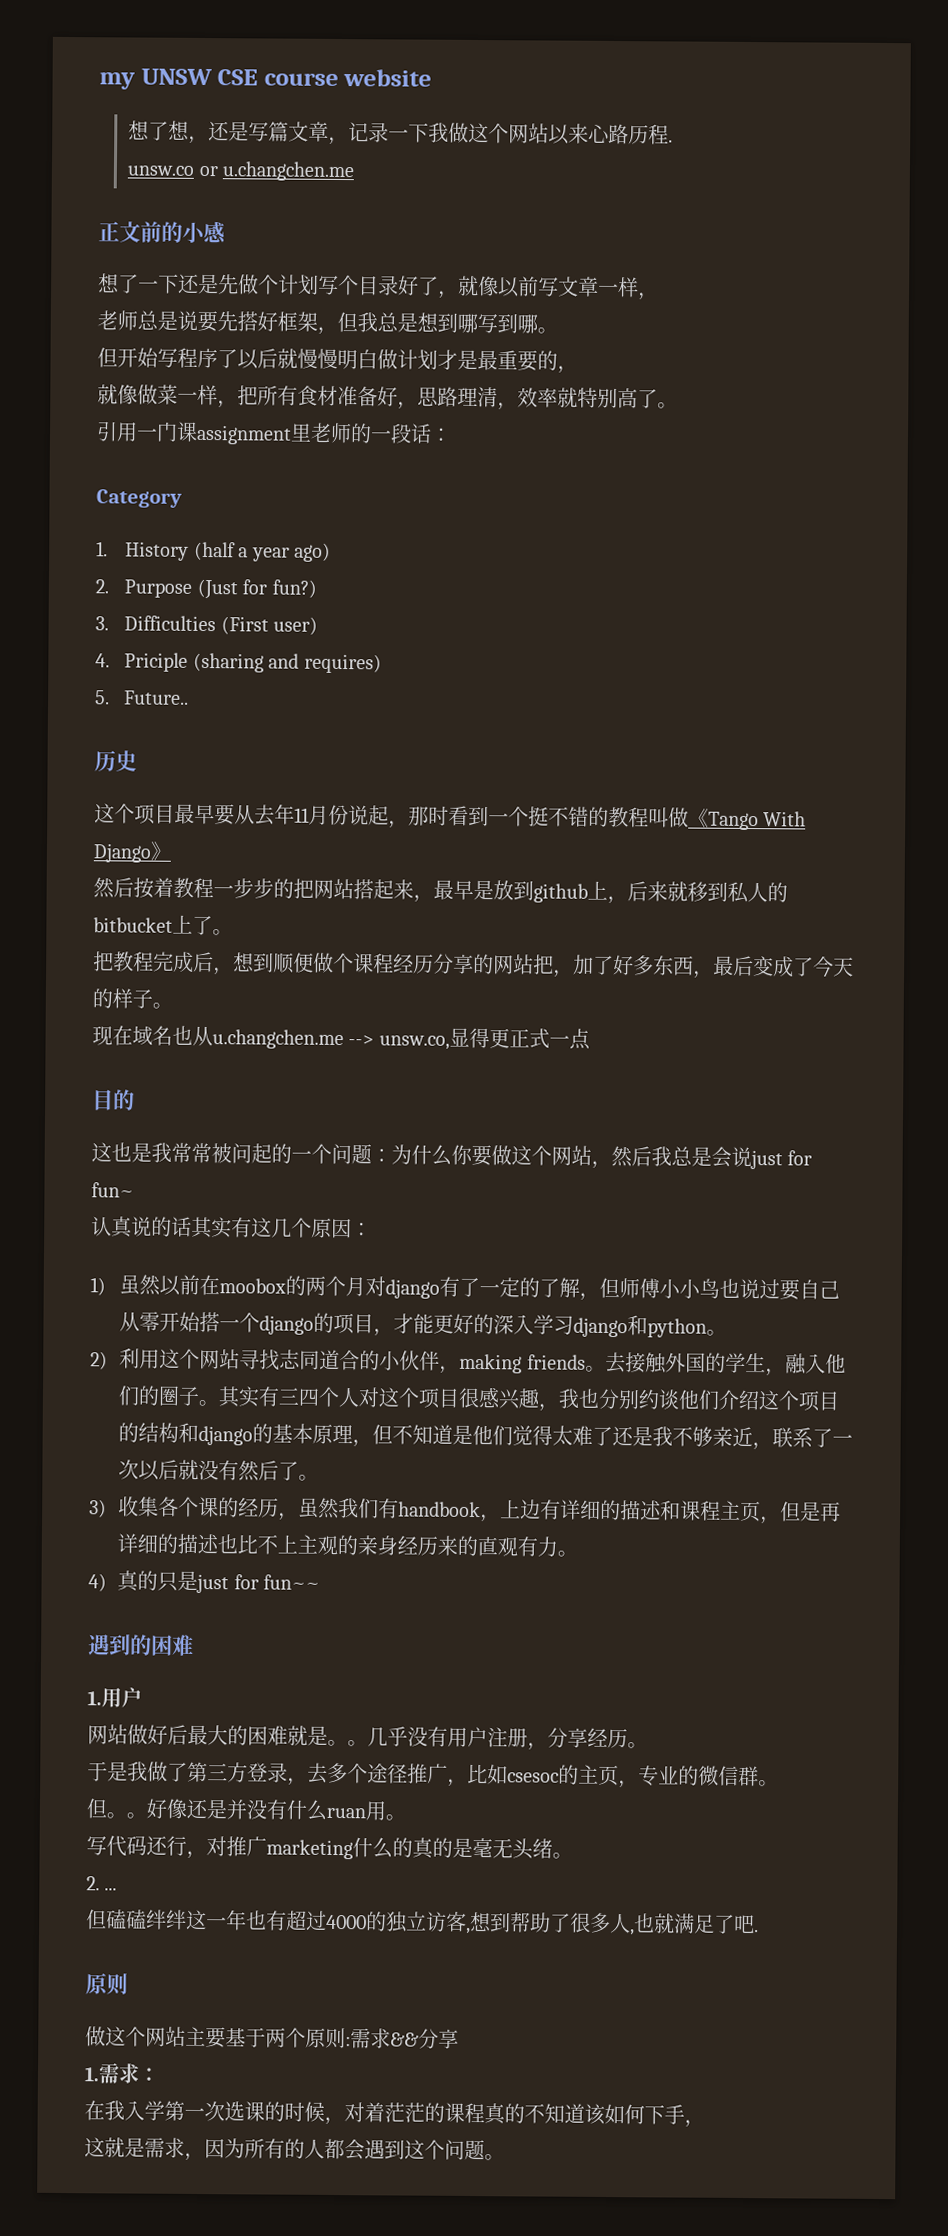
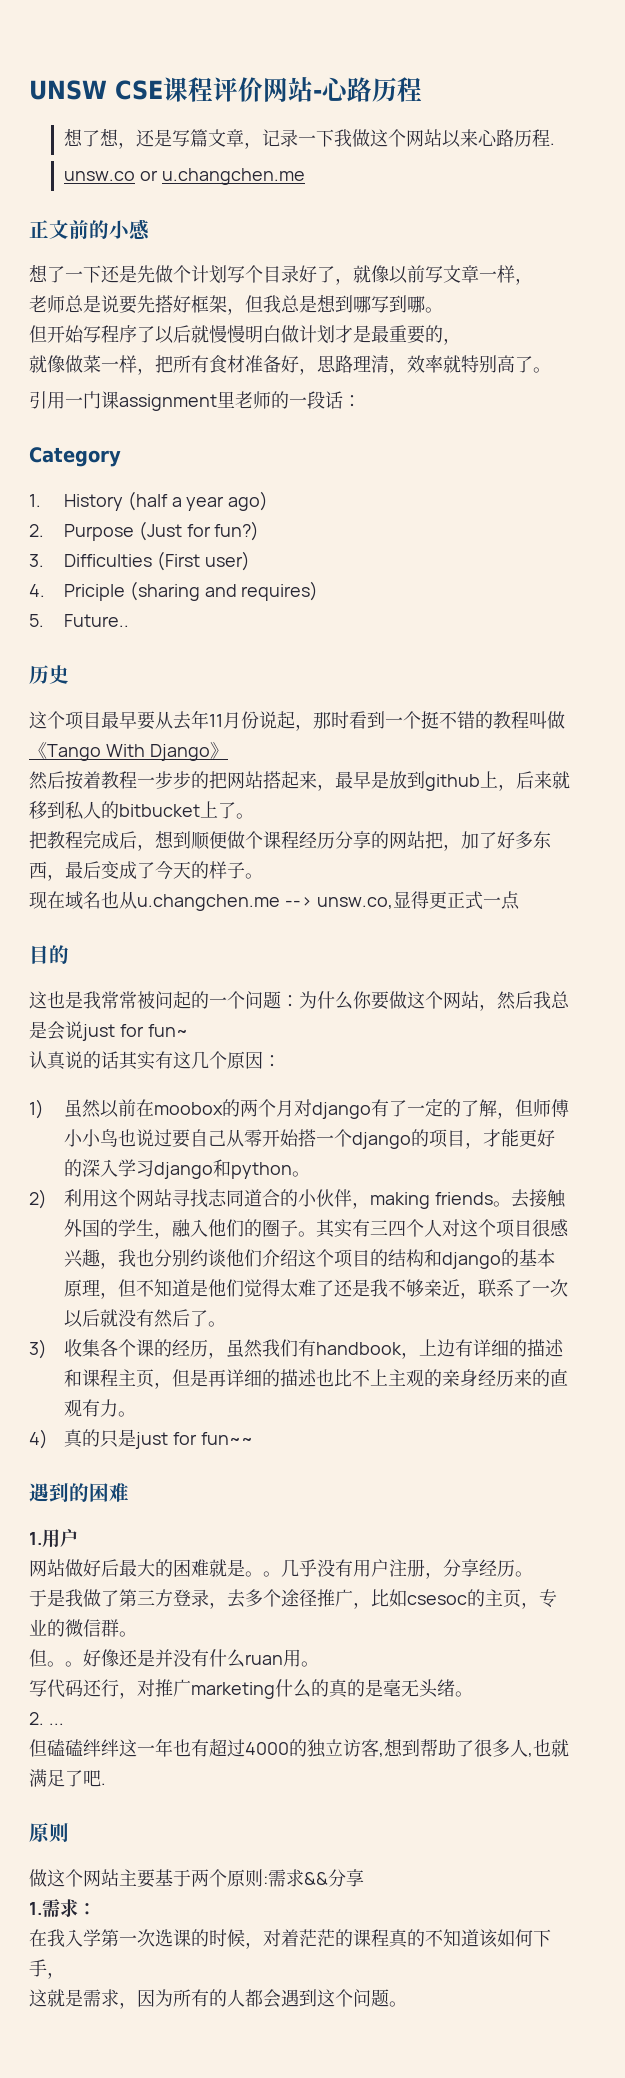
[99,72,136,90] my -> (29, 90) none
[263,69,433,87] course website -> [163,77,422,102] 课程评价网站-心路历程

